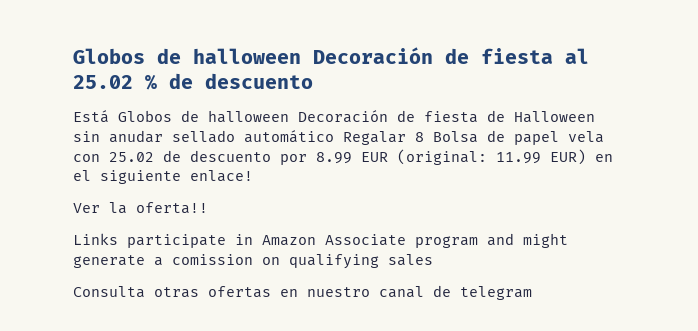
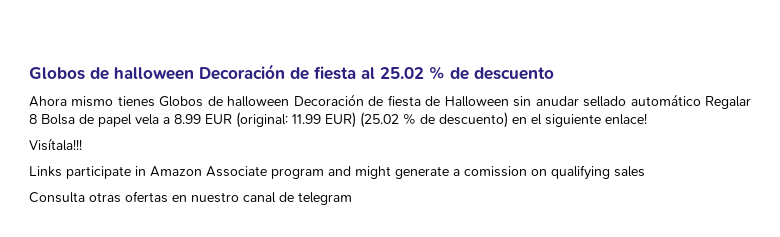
[73,110,109,123] Está -> [29,96,155,107] Ahora mismo tienes
[73,150,307,165] con 25.02 de descuento por -> [163,117,170,124] a
(586, 157) none -> [360,112,508,128] (25.02 % de descuento)
[73,202,208,214] Ver la oferta!! -> [29,138,82,151] Visítala!!!

